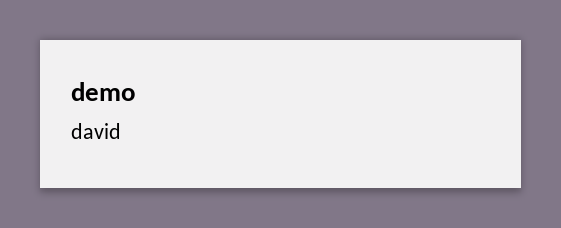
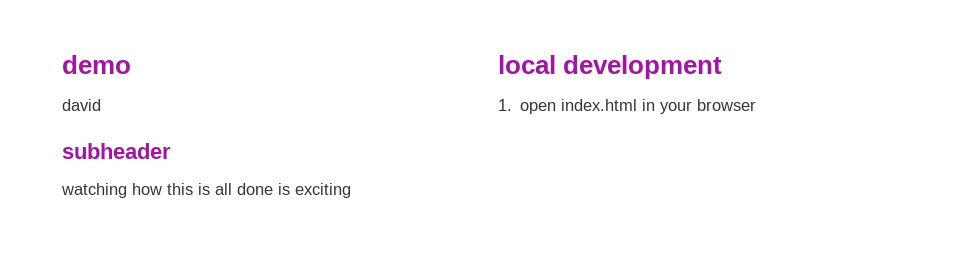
(121, 131) none -> [62,143,171,159] [61,183,351,198] [498,55,723,79] [498,99,757,114] // subheader // watching how this is all done is exciting // local development // 1. open index.html in your browser

